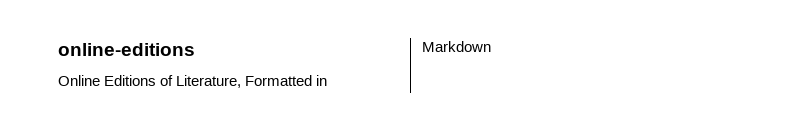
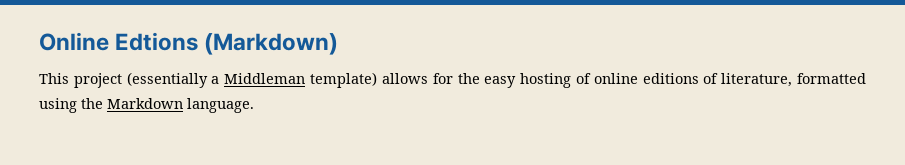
[58,43,195,56] [58,75,328,88] [422,41,491,52] online-editions // Online Editions of Literature, Formatted in Markdown -> [39,32,339,55] [39,72,866,88] [39,98,254,113] Online Edtions (Markdown) // This project (essentially a Middleman template) allows for the easy hosting of online editions of literature, formatted using the Markdown language.

